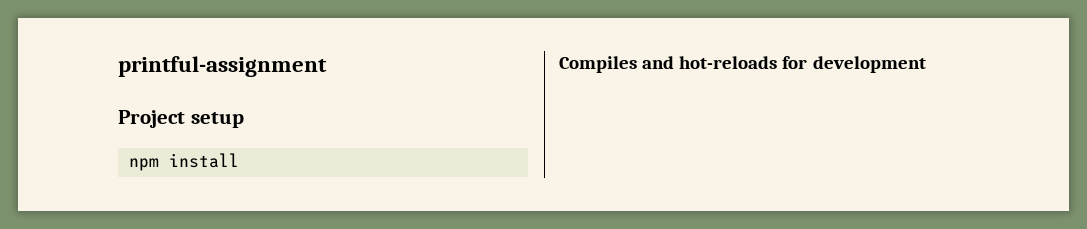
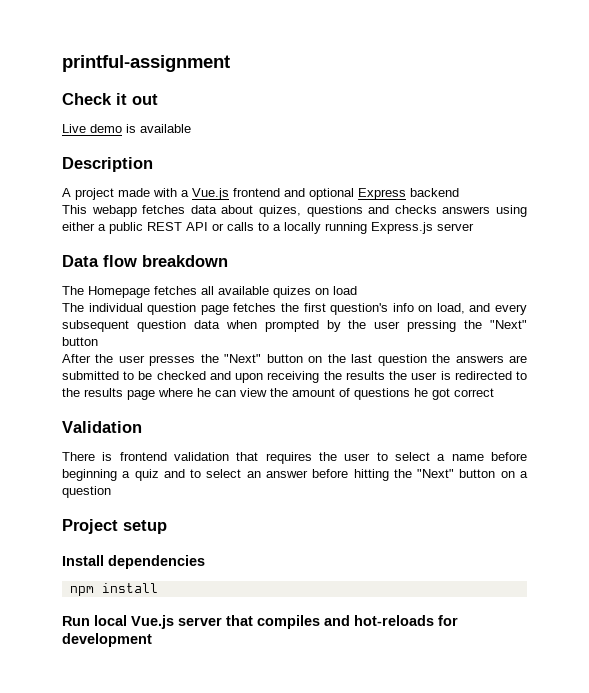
(327, 66) none -> [62,93,158,105] [62,124,191,133] [62,157,153,172] [62,188,459,200] [62,205,527,217] [62,222,474,234] [62,255,228,267] [62,286,357,298] [62,303,527,315] [62,320,527,332] [62,337,98,346] [62,354,527,366] [62,371,527,383] [62,388,494,400] [62,421,142,433] [62,452,527,464] [62,469,528,481] [62,486,111,498] // Check it out // Live demo is available // Description // A project made with a Vue.js frontend and optional Express backend // This webapp fetches data about quizes, questions and checks answers using either a public REST API or calls to a locally running Express.js server // Data flow breakdown // The Homepage fetches all available quizes on load // The individual question page fetches the first question's info on load, and every subsequent question data when prompted by the user pressing the "Next" button // After the user presses the "Next" button on the last question the answers are submitted to be checked and upon receiving the results the user is redirected to the results page where he can view the amount of questions he got correct // Validation // There is frontend validation that requires the user to select a name before beginning a quiz and to select an answer before hitting the "Next" button on a question
(244, 120) none -> [62,555,205,569] // Install dependencies
[559,56,637,73] Compiles -> [62,615,320,629] Run local Vue.js server that compiles

